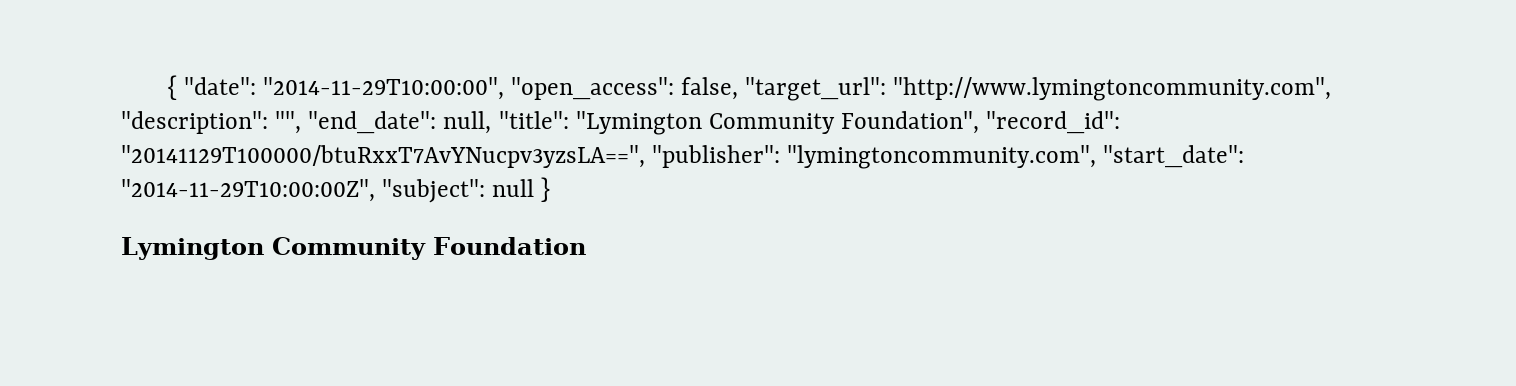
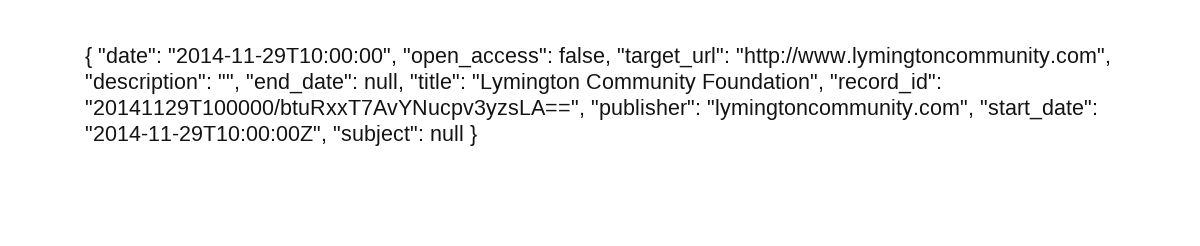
[121,237,586,260] // Lymington Community Foundation -> (477, 135) none

